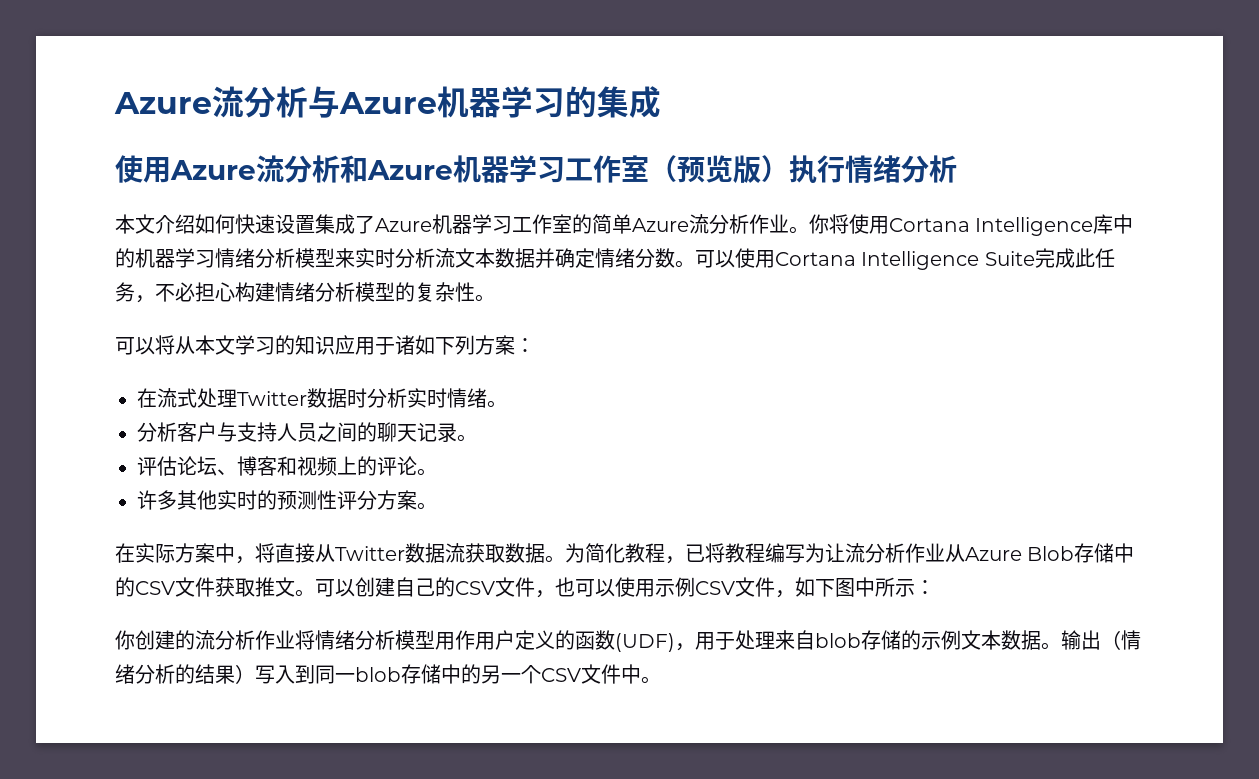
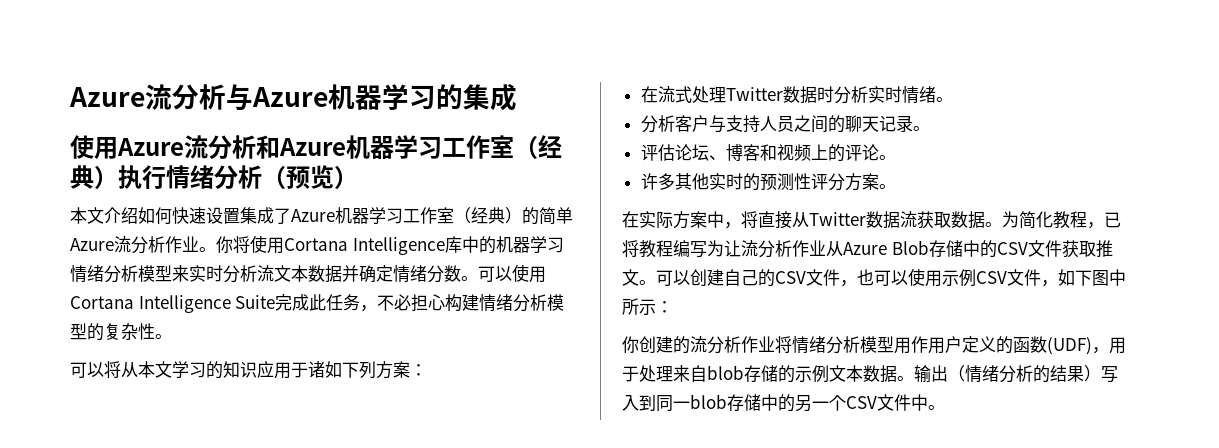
[677,155,761,183] 预览版 -> [538,135,562,158] [70,165,94,189] 经典
(957, 169) none -> [262,165,358,189] （预览）
(572, 223) none -> [454,207,522,224] （经典）

